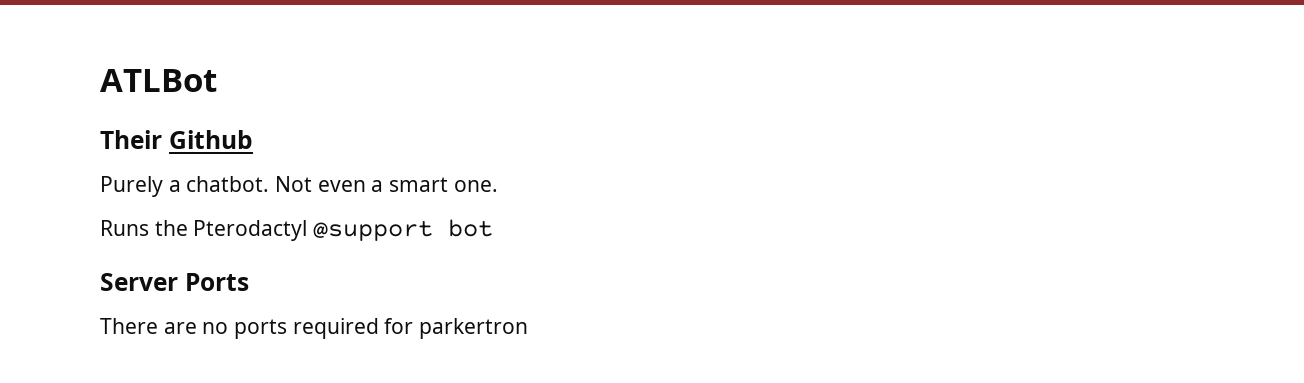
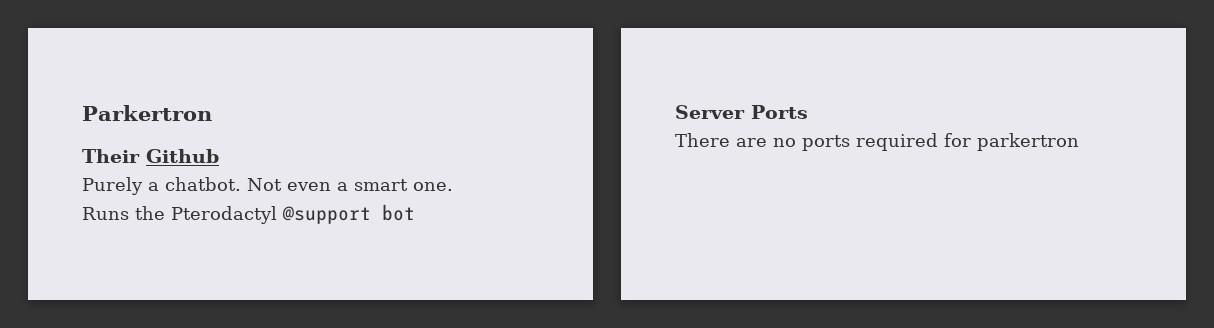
[100,69,217,92] ATLBot -> [82,105,212,121] Parkertron

